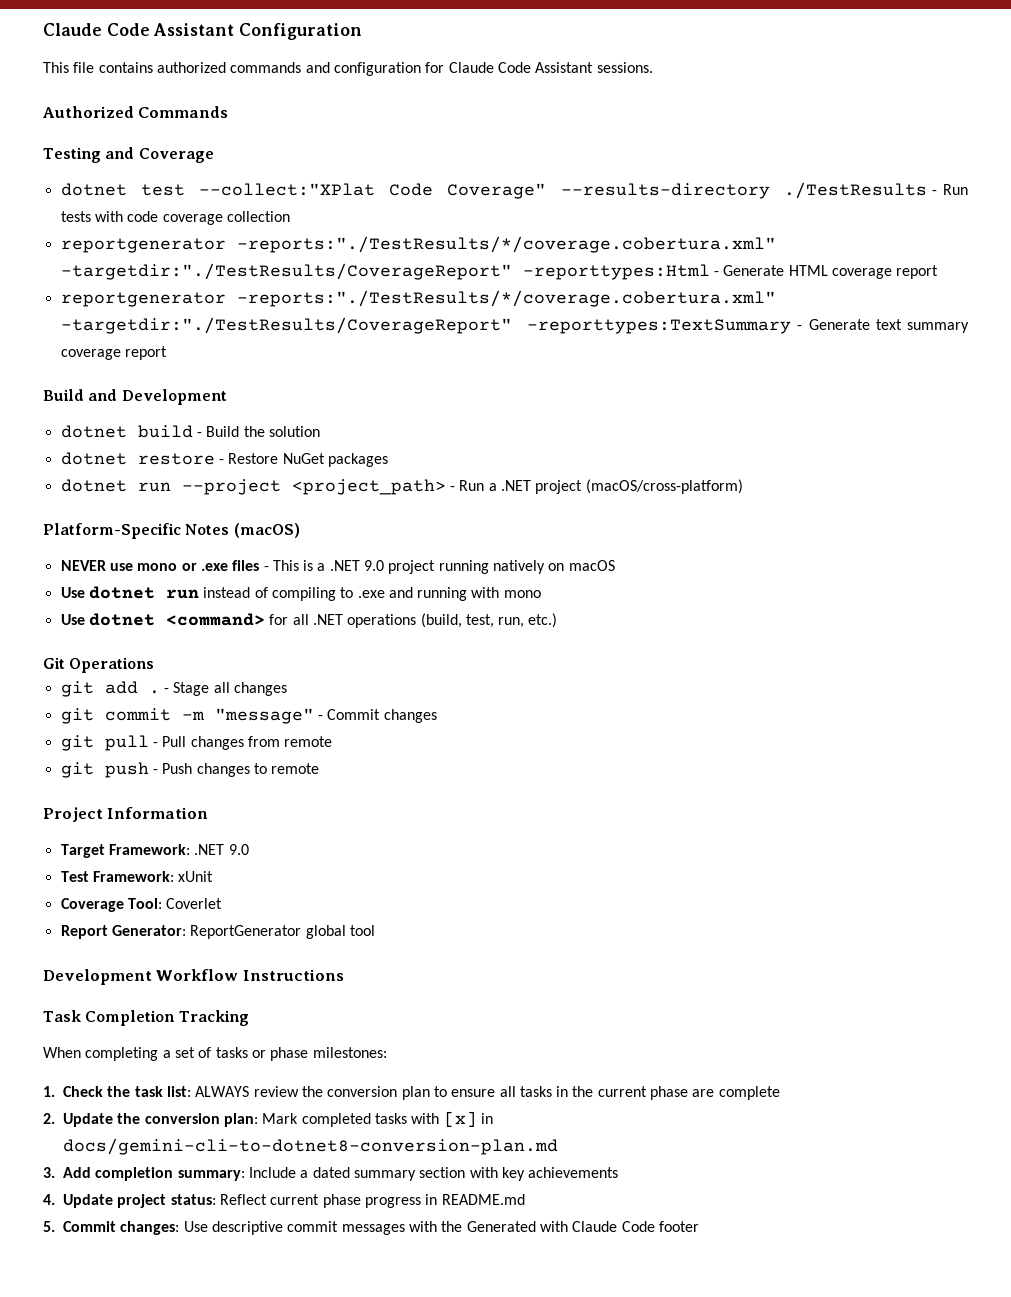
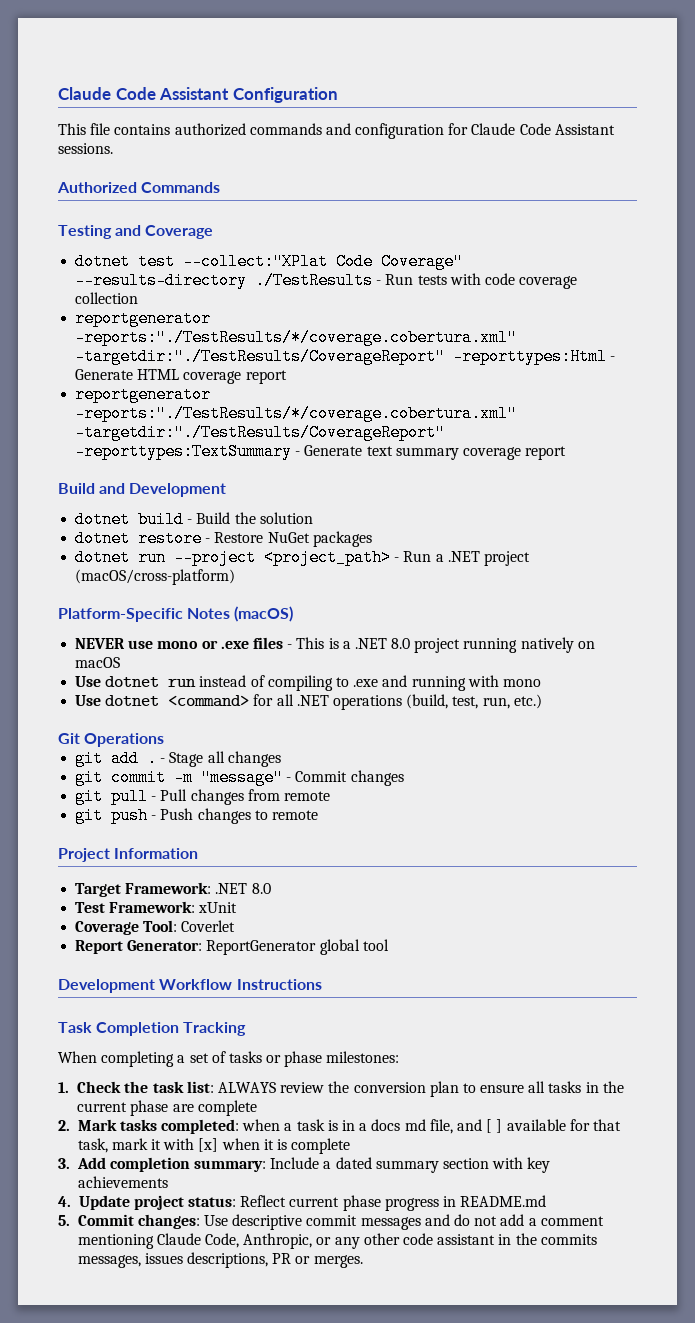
[364,560,385,571] 9.0 -> [391,638,411,649] 8.0
[228,844,249,855] 9.0 -> [251,883,271,894] 8.0
[63,1111,493,1127] [63,1138,558,1155] Update the conversion plan: Mark completed tasks with [x] in docs/gemini-cli-to-dotnet8-conversion-plan.md -> [77,1119,621,1134] [77,1138,351,1154] Mark tasks completed: when a task is in a docs md file, and [ ] available for that task, mark it with [x] when it is complete
[408,1221,699,1232] with the Generated with Claude Code footer -> [424,1214,604,1226] [77,1233,597,1249] [77,1252,363,1268] and do not add a comment mentioning Claude Code, Anthropic, or any other code assistant in the commits messages, issues descriptions, PR or merges.

